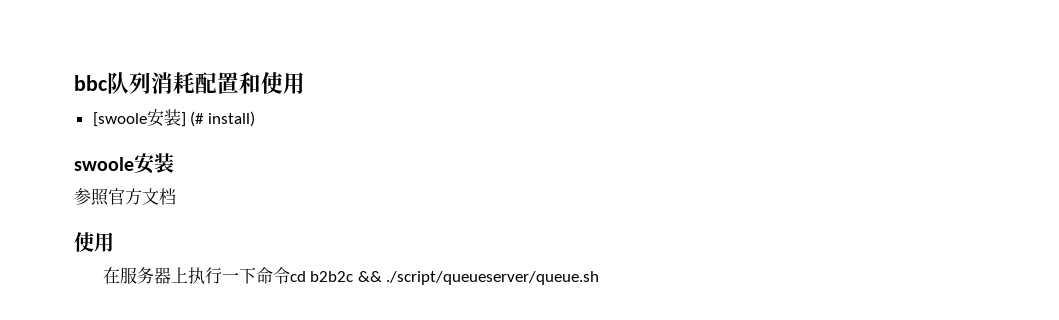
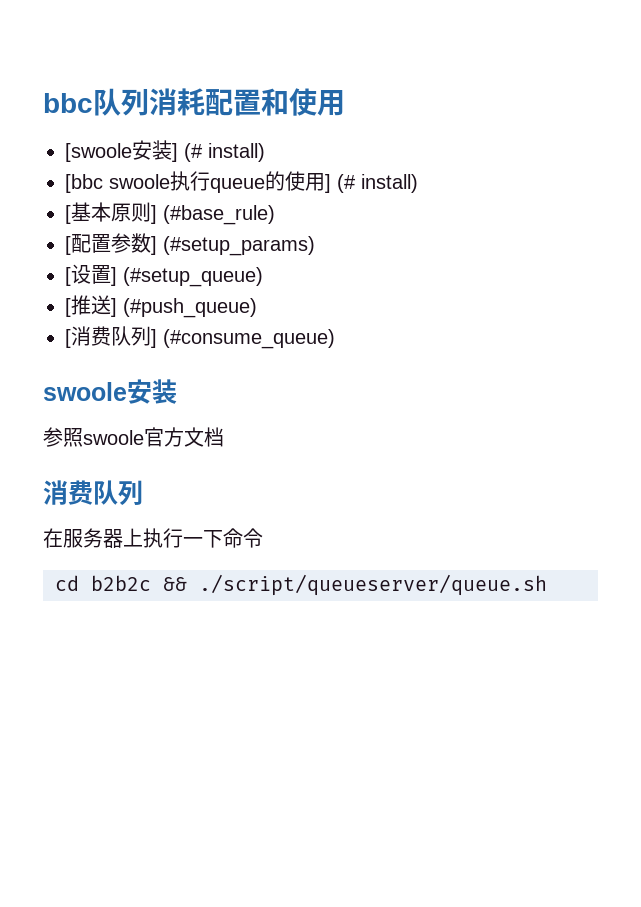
(255, 119) none -> [65,171,418,193] [65,202,275,225] [65,233,315,256] [65,264,263,287] [65,295,257,318] [65,326,335,349] // [bbc swoole执行queue的使用] (# install) // [基本原则] (#base_rule) // [配置参数] (#setup_params) // [设置] (#setup_queue) // [推送] (#push_queue) // [消费队列] (#consume_queue)
(109, 197) none -> [83,430,144,445] swoole
[74,232,114,252] 使用 -> [43,480,143,506] 消费队列
(290, 275) none -> (263, 538) //

